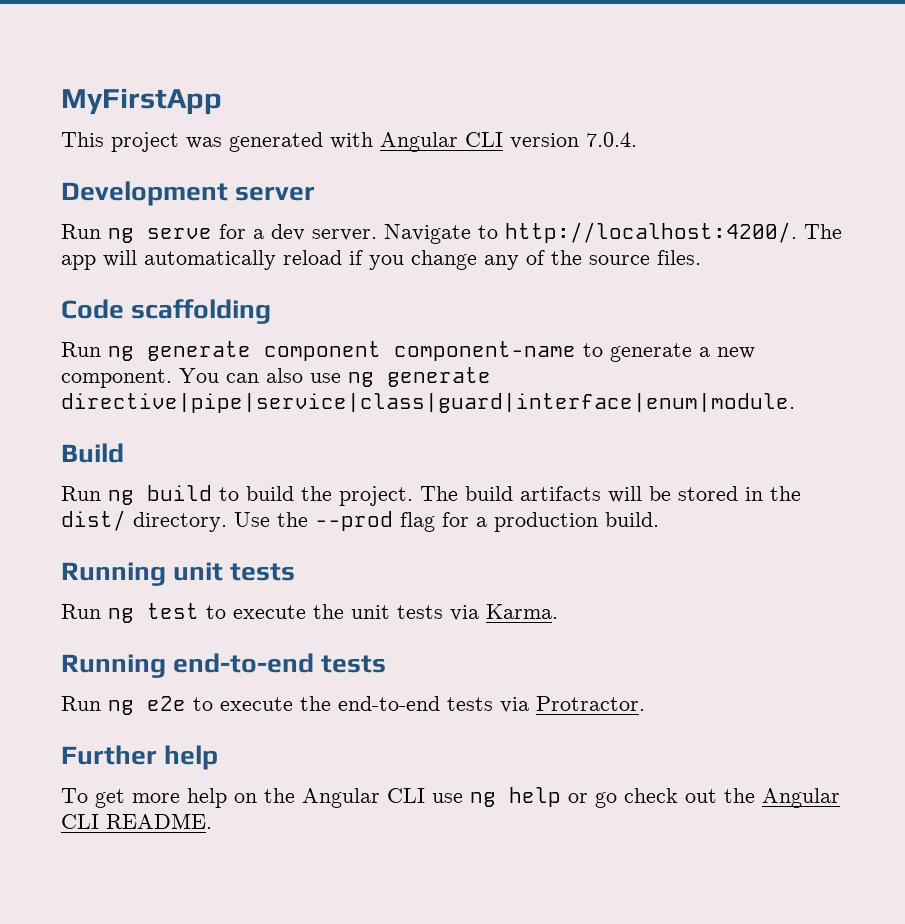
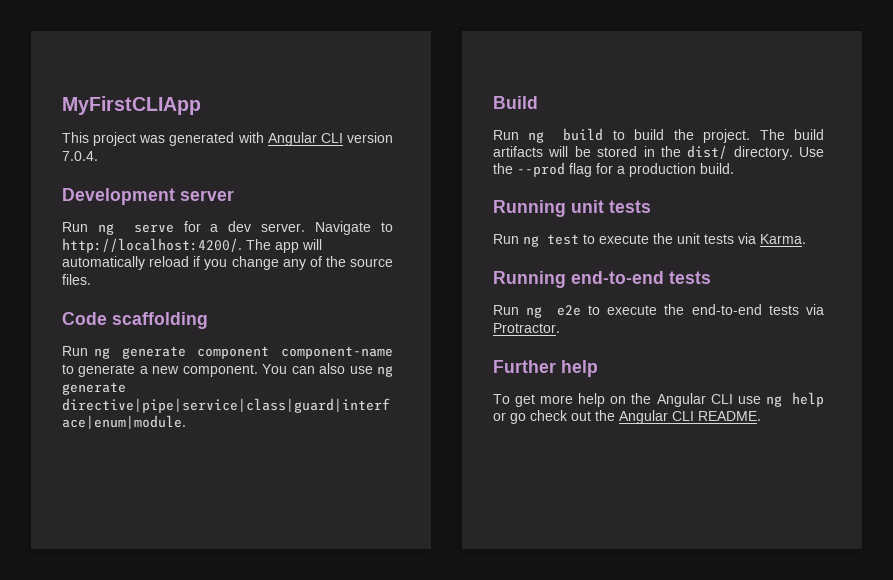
[61,88,222,115] MyFirstApp -> [62,96,201,115] MyFirstCLIApp

